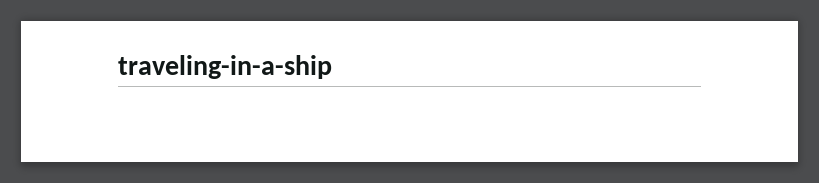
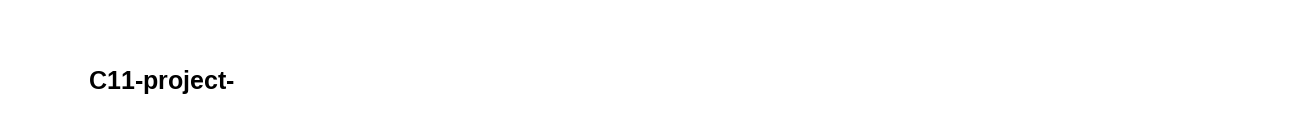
[118,55,332,79] traveling-in-a-ship -> [89,70,234,94] C11-project-

